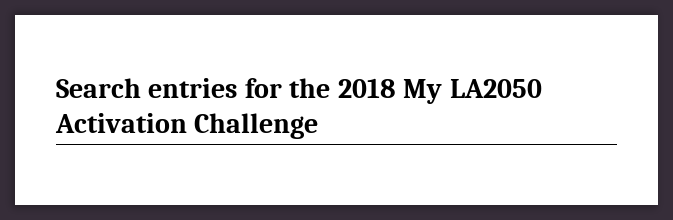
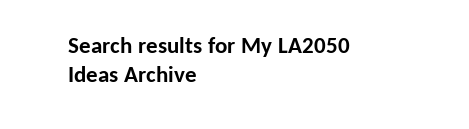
[148,78,542,104] [55,113,319,139] entries for the 2018 My LA2050 Activation Challenge -> [138,37,351,57] [68,66,198,82] results for My LA2050 Ideas Archive

